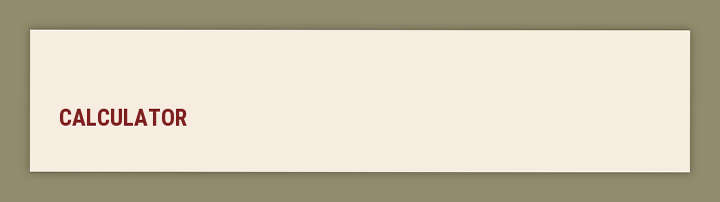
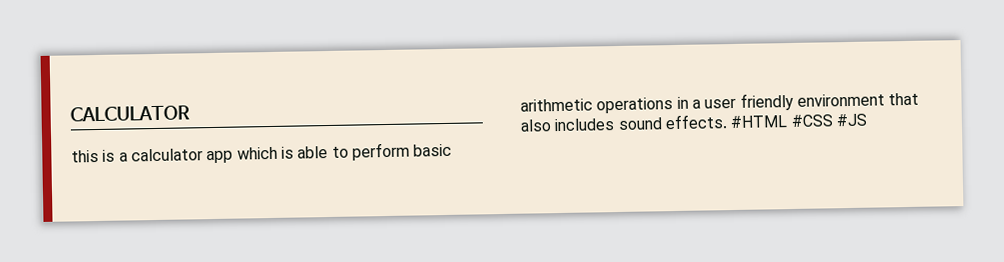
(187, 117) none -> [71,142,453,164] [520,92,920,114] [520,113,867,132] // this is a calculator app which is able to perform basic arithmetic operations in a user friendly environment that also includes sound effects. #HTML #CSS #JS

